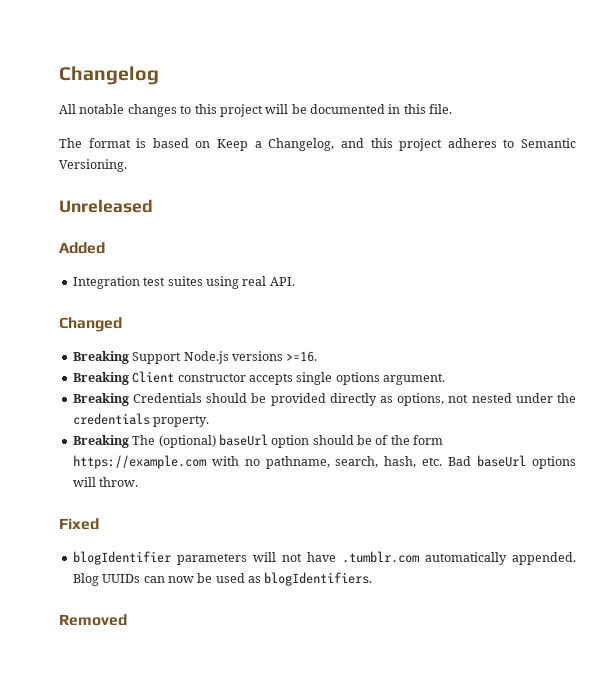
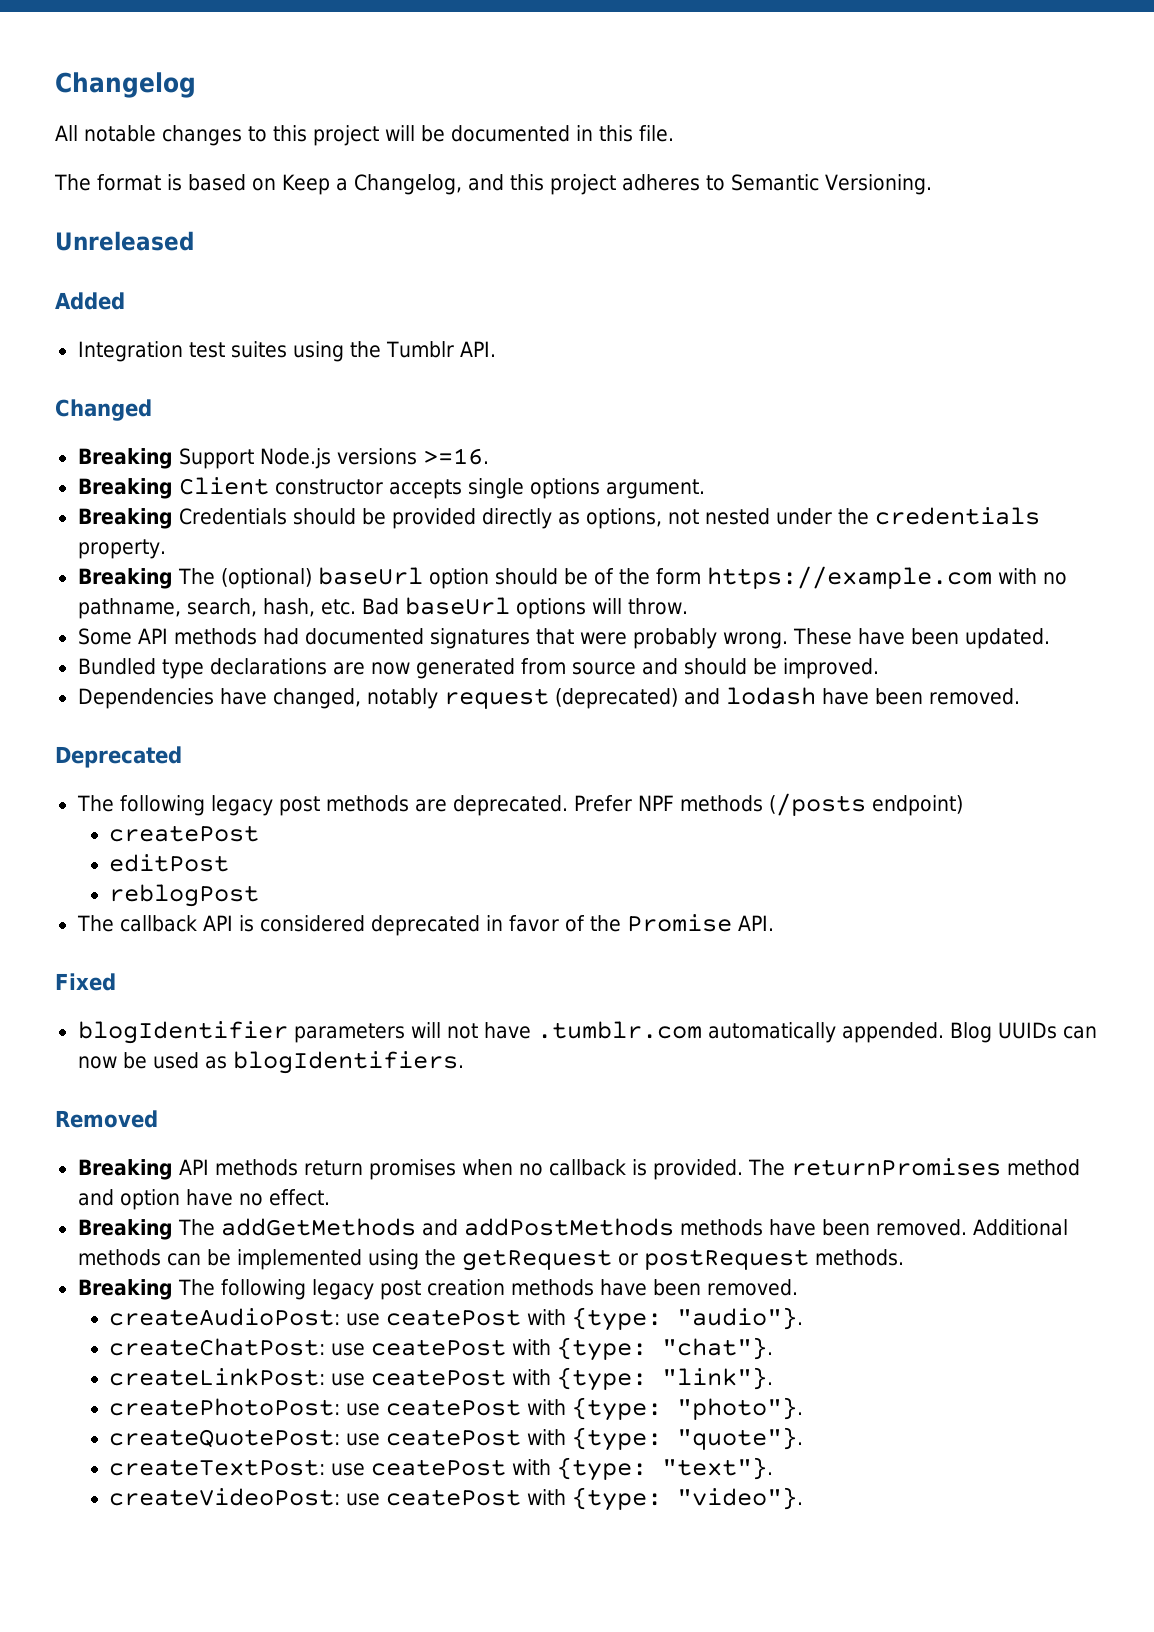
[242,276,267,286] real -> [349,341,454,358] the Tumblr
(139, 482) none -> [77,628,1050,649] [77,658,879,679] [77,687,1020,709] [55,746,182,768] [76,793,963,816] [109,825,260,842] [109,854,230,872] [109,884,260,907] [76,914,774,936] // Some API methods had documented signatures that were probably wrong. These have been updated. // Bundled type declarations are now generated from source and should be improved. // Dependencies have changed, notably request (deprecated) and lodash have been removed. // Deprecated // The following legacy post methods are deprecated. Prefer NPF methods (/posts endpoint) // createPost // editPost // reblogPost // The callback API is considered deprecated in favor of the Promise API.
(127, 620) none -> [77,1158,1080,1180] [77,1189,330,1210] [77,1218,1068,1240] [77,1249,904,1271] [77,1279,798,1300] [109,1307,804,1331] [109,1337,774,1361] [109,1367,774,1391] [109,1397,804,1421] [109,1427,804,1451] [109,1457,774,1481] [109,1487,804,1511] // Breaking API methods return promises when no callback is provided. The returnPromises method and option have no effect. // Breaking The addGetMethods and addPostMethods methods have been removed. Additional methods can be implemented using the getRequest or postRequest methods. // Breaking The following legacy post creation methods have been removed. // createAudioPost: use ceatePost with {type: "audio"}. // createChatPost: use ceatePost with {type: "chat"}. // createLinkPost: use ceatePost with {type: "link"}. // createPhotoPost: use ceatePost with {type: "photo"}. // createQuotePost: use ceatePost with {type: "quote"}. // createTextPost: use ceatePost with {type: "text"}. // createVideoPost: use ceatePost with {type: "video"}.

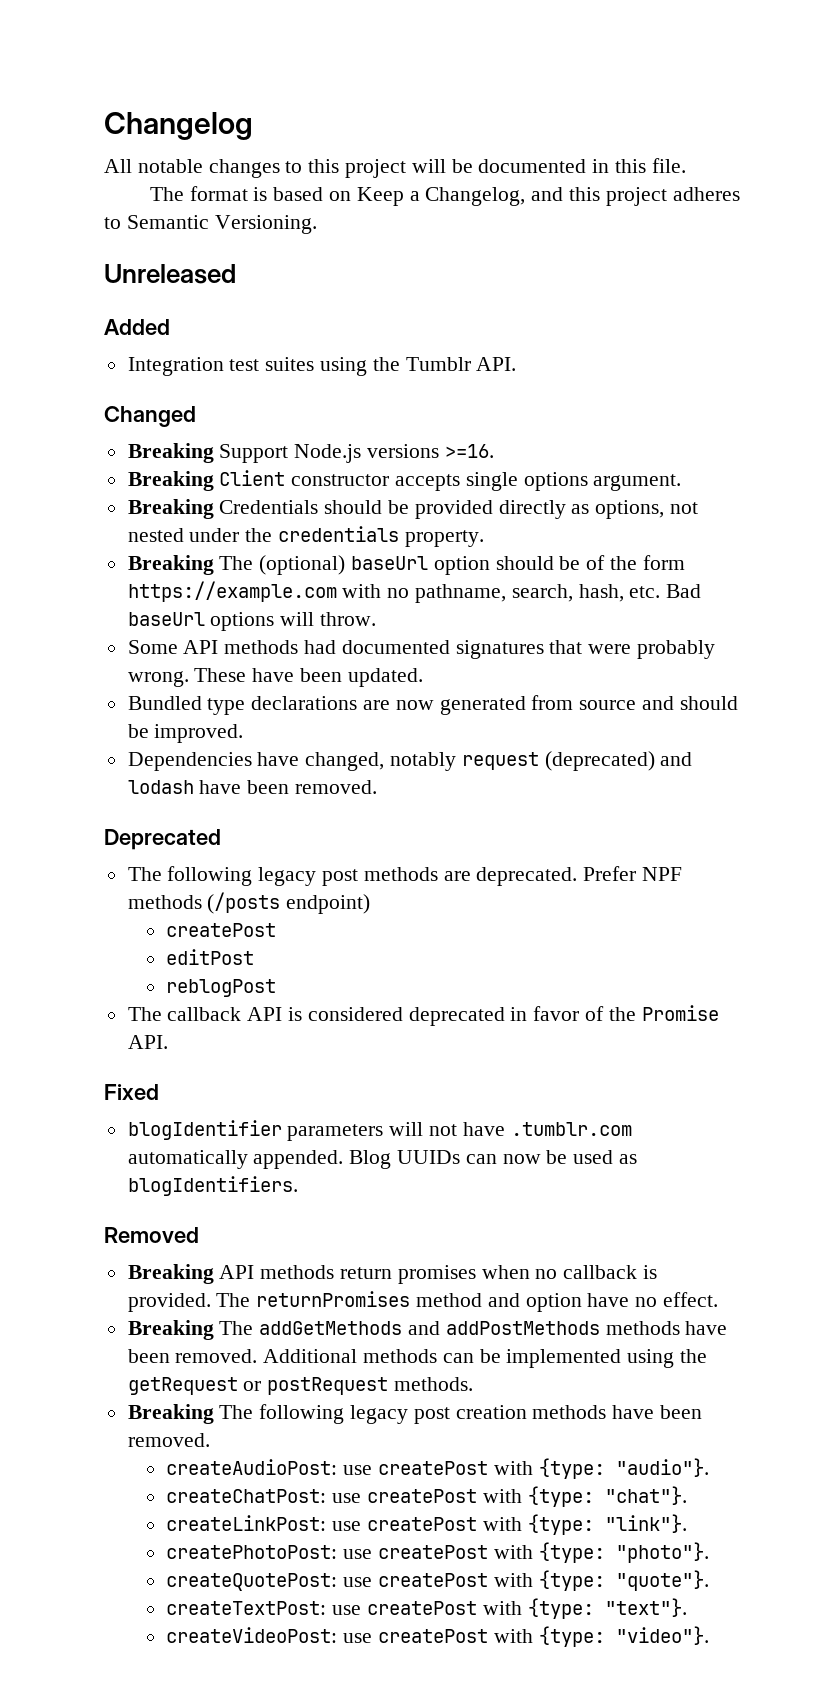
[386,1309,522,1326] ceatePost -> [377,1461,488,1475] createPost
[371,1339,507,1356] ceatePost -> [366,1489,477,1503] createPost
[371,1369,507,1386] ceatePost -> [366,1517,477,1531] createPost
[386,1399,522,1416] ceatePost -> [377,1545,488,1559] createPost
[386,1429,522,1446] ceatePost -> [377,1573,488,1587] createPost
[371,1459,507,1476] ceatePost -> [366,1601,477,1615] createPost
[386,1489,522,1506] ceatePost -> [377,1629,488,1643] createPost

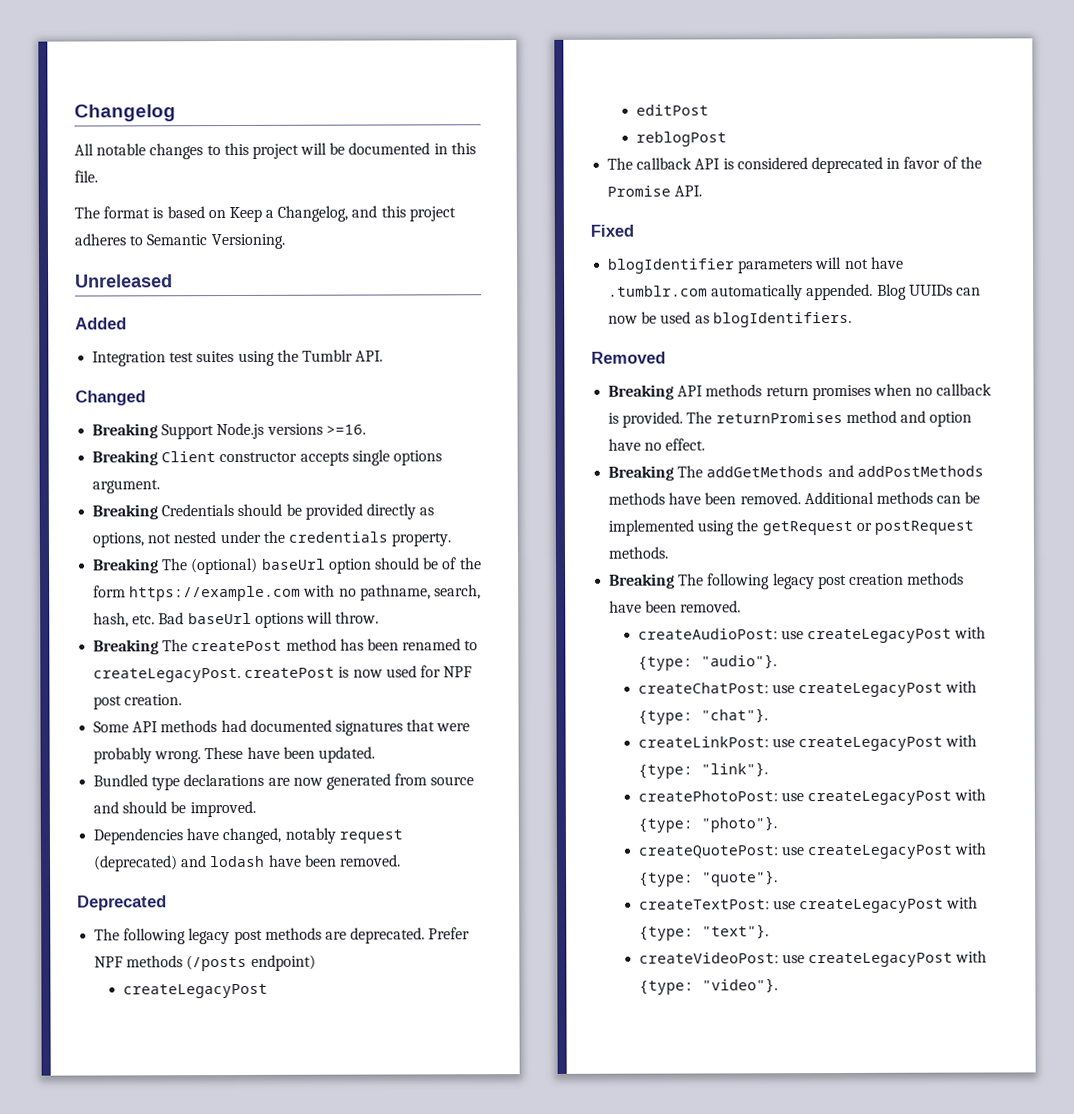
(377, 619) none -> [93,638,479,655] [93,665,473,683] [93,694,183,710] // Breaking The createPost method has been renamed to createLegacyPost. createPost is now used for NPF post creation.
[166,923,277,937] createPost -> [122,983,268,999] createLegacyPost
[377,1461,488,1475] createPost -> [807,628,953,644] createLegacyPost
[366,1489,477,1503] createPost -> [798,682,944,698] createLegacyPost
[366,1517,477,1531] createPost -> [798,736,944,752] createLegacyPost
[377,1545,488,1559] createPost -> [807,790,953,806] createLegacyPost
[377,1573,488,1587] createPost -> [807,844,954,860] createLegacyPost
[366,1601,477,1615] createPost -> [799,898,945,914] createLegacyPost
[377,1629,488,1643] createPost -> [808,952,954,968] createLegacyPost

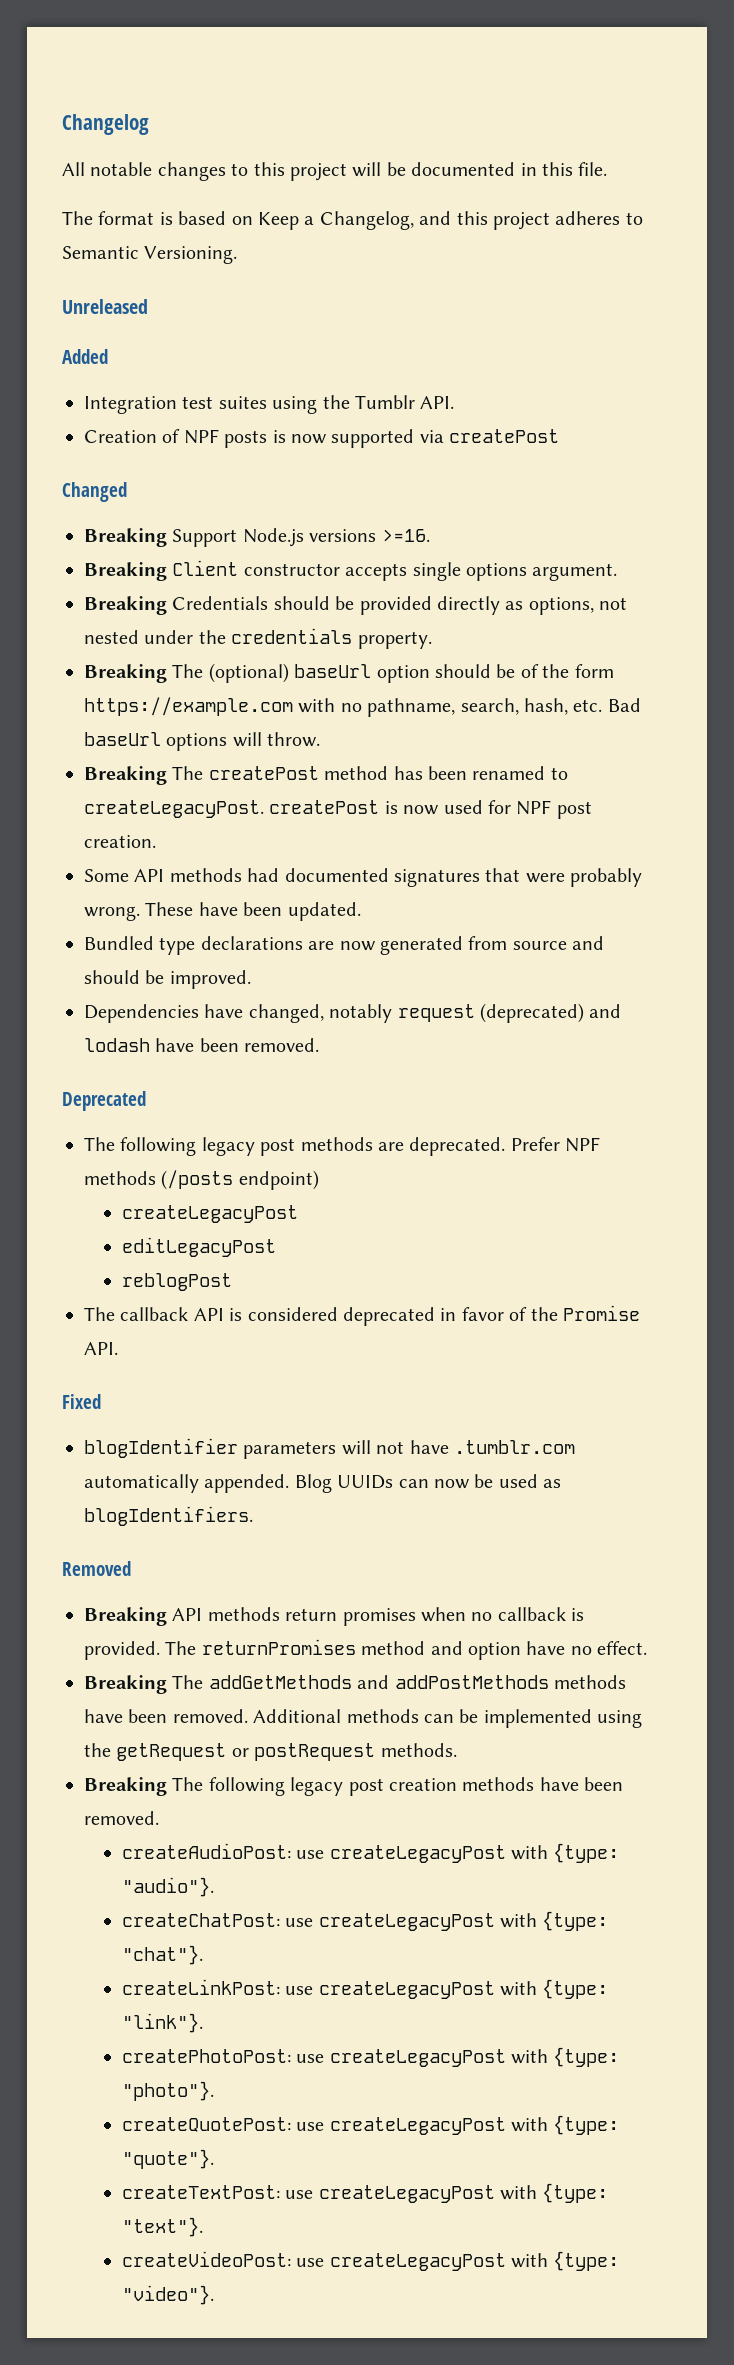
(384, 356) none -> [84,429,560,448] // Creation of NPF posts is now supported via createPost
[635,104,709,116] editPost -> [121,1237,276,1257] editLegacyPost

